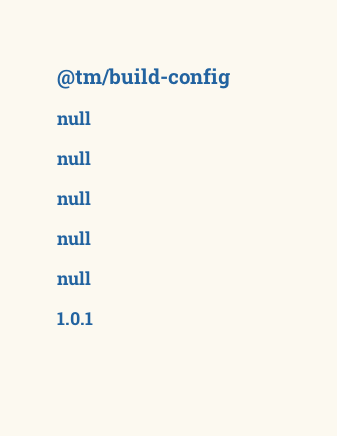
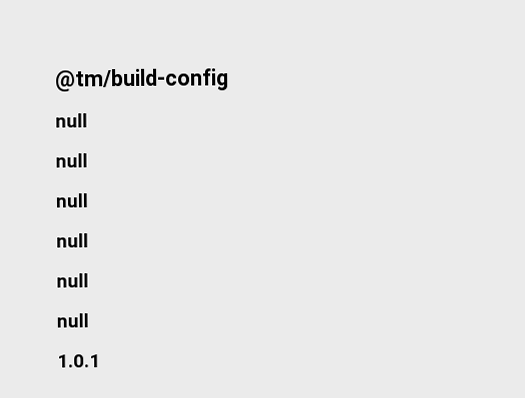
(91, 278) none -> [56,313,89,328] // null

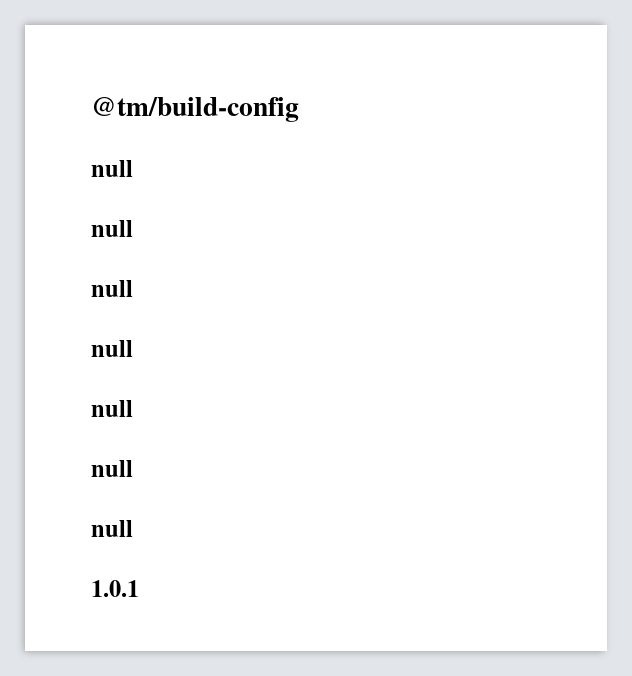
(89, 320) none -> [91,520,133,537] // null

